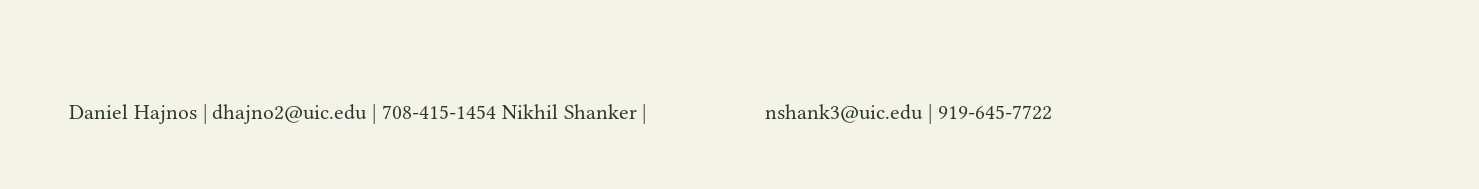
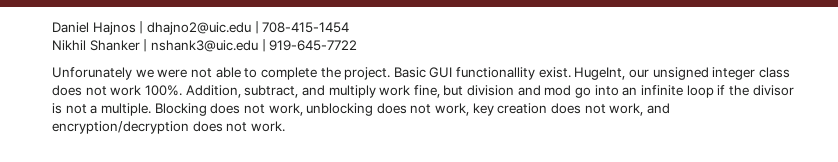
(497, 112) none -> (350, 27) //
(1052, 112) none -> [52,67,790,80] [52,85,794,98] [52,103,670,116] [52,121,285,134] // Unforunately we were not able to complete the project. Basic GUI functionallity exist. HugeInt, our unsigned integer class does not work 100%. Addition, subtract, and multiply work fine, but division and mod go into an infinite loop if the divisor is not a multiple. Blocking does not work, unblocking does not work, key creation does not work, and encryption/decryption does not work.

